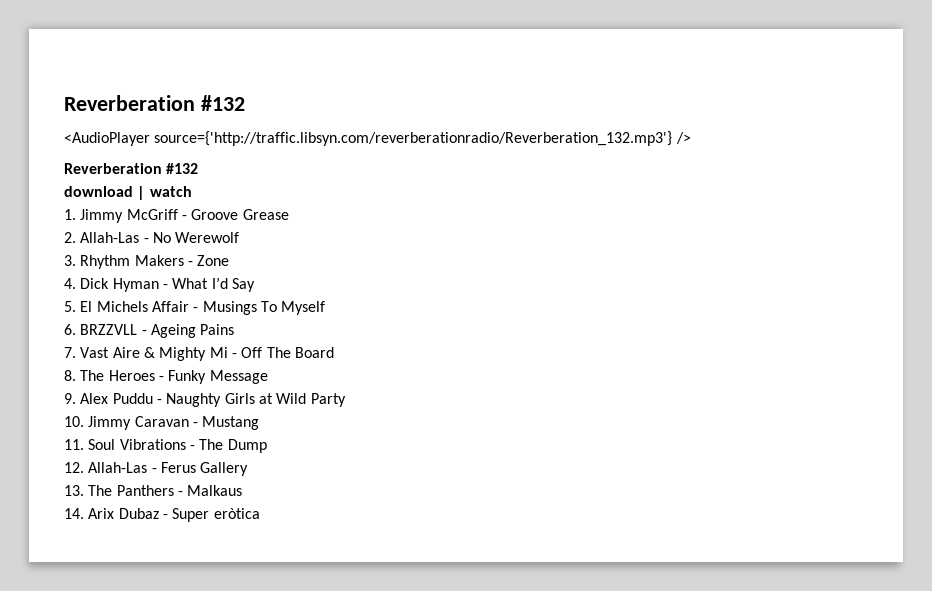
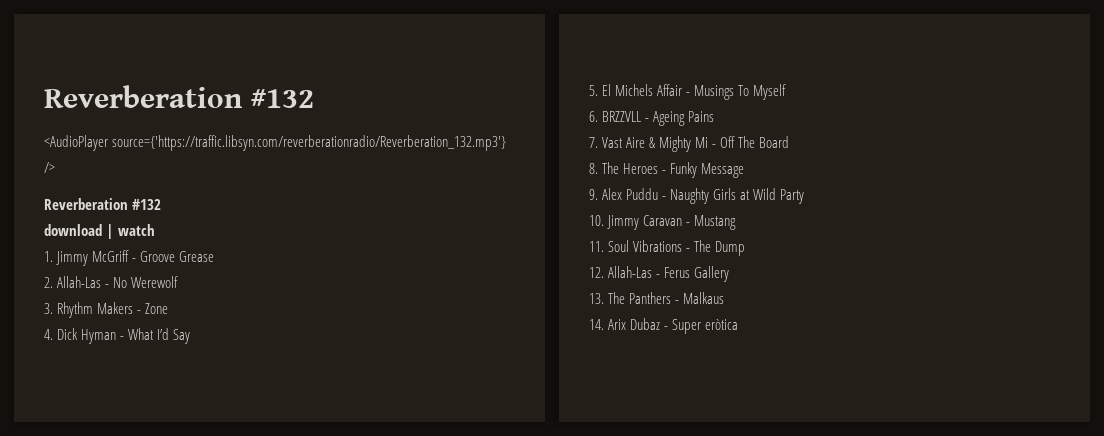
[154,131,673,146] source={'http://traffic.libsyn.com/reverberationradio/Reverberation_132.mp3'} -> [112,135,507,151] source={'https://traffic.libsyn.com/reverberationradio/Reverberation_132.mp3'}

